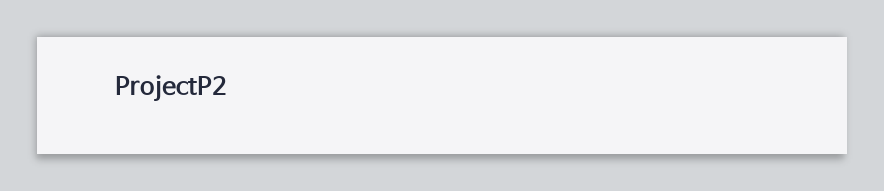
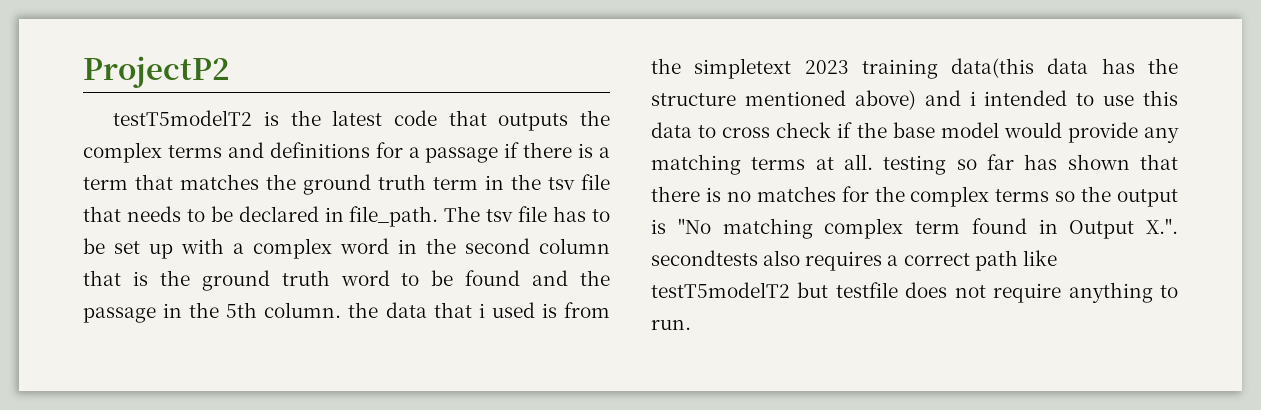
(227, 88) none -> [113,110,610,131] [83,142,610,163] [83,174,610,195] [83,206,610,227] [83,238,610,259] [83,270,610,291] [83,302,610,323] [651,58,1178,79] [651,90,1178,110] [651,122,1179,143] [651,154,1178,175] [651,186,1178,207] [651,218,1178,239] [651,250,1057,271] [651,282,1178,303] [651,319,691,330] // testT5modelT2 is the latest code that outputs the complex terms and definitions for a passage if there is a term that matches the ground truth term in the tsv file that needs to be declared in file_path. The tsv file has to be set up with a complex word in the second column that is the ground truth word to be found and the passage in the 5th column. the data that i used is from the simpletext 2023 training data(this data has the structure mentioned above) and i intended to use this data to cross check if the base model would provide any matching terms at all. testing so far has shown that there is no matches for the complex terms so the output is "No matching complex term found in Output X.". secondtests also requires a correct path like testT5modelT2 but testfile does not require anything to run.

